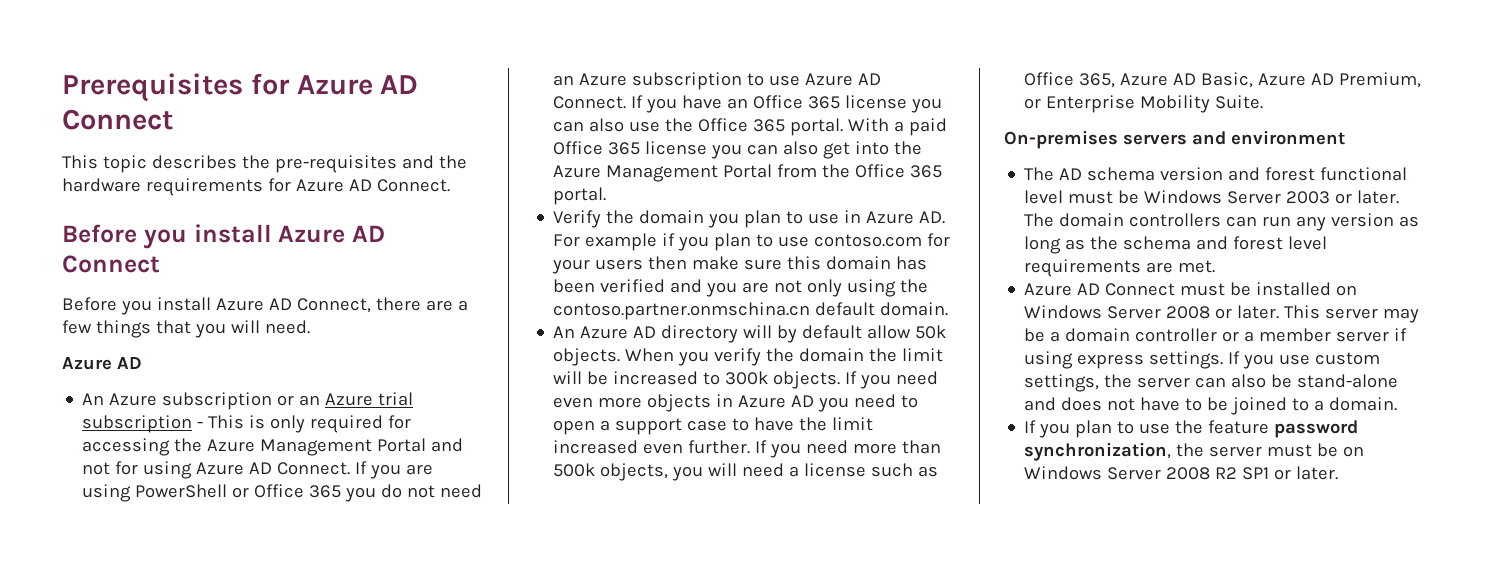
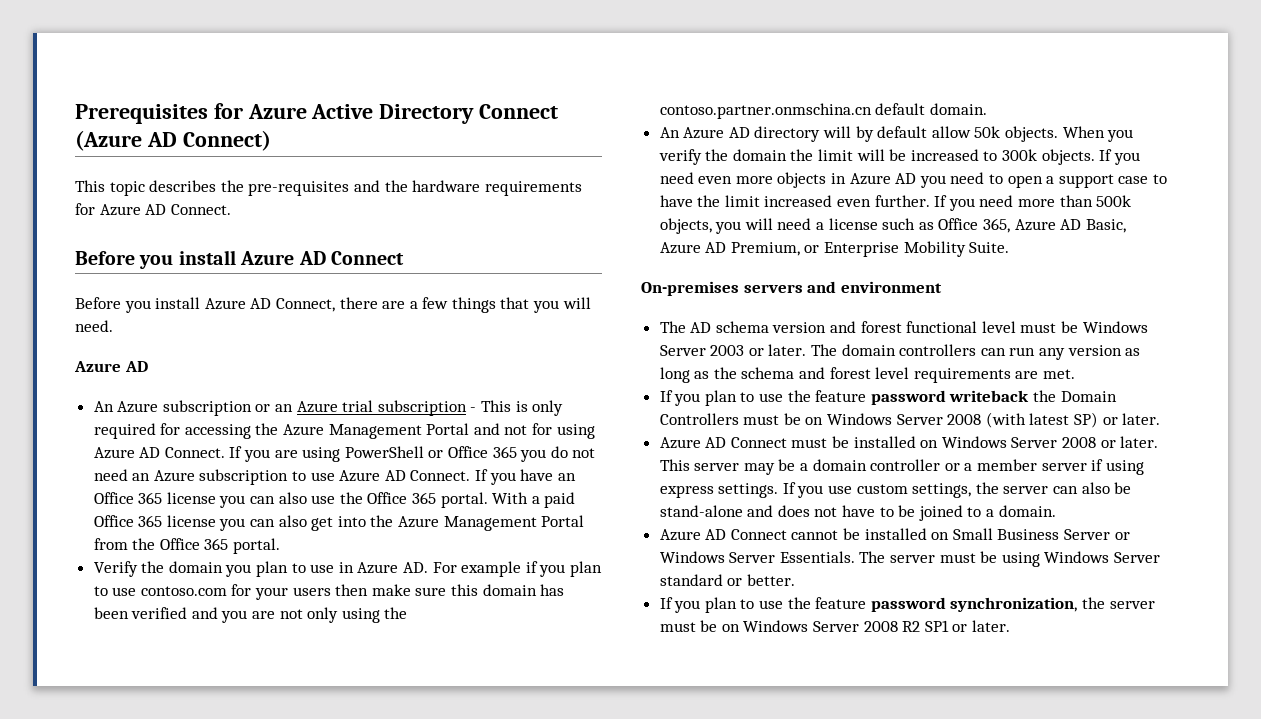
[380,75,419,94] [62,109,173,130] AD Connect -> [311,104,559,124] [75,130,271,151] Active Directory Connect (Azure AD Connect)
(1216, 266) none -> [659,390,1117,406] [659,412,1161,428] // If you plan to use the feature password writeback the Domain Controllers must be on Windows Server 2008 (with latest SP) or later.
(1398, 404) none -> [659,528,1130,541] [659,551,1161,567] [659,574,795,586] // Azure AD Connect cannot be installed on Small Business Server or Windows Server Essentials. The server must be using Windows Server standard or better.

